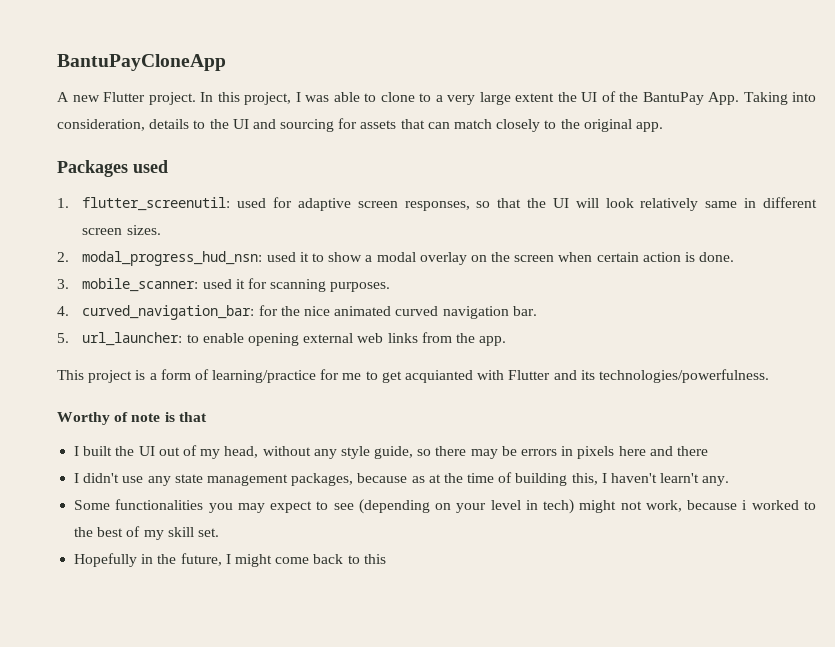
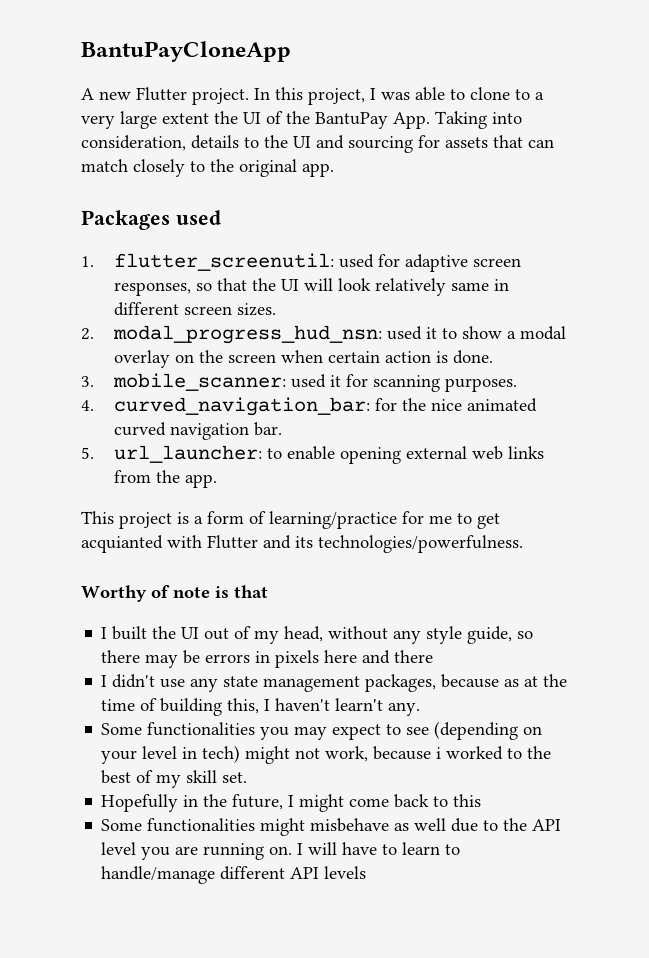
(386, 559) none -> [101,818,562,836] [101,842,461,860] [101,866,367,884] // Some functionalities might misbehave as well due to the API level you are running on. I will have to learn to handle/manage different API levels

